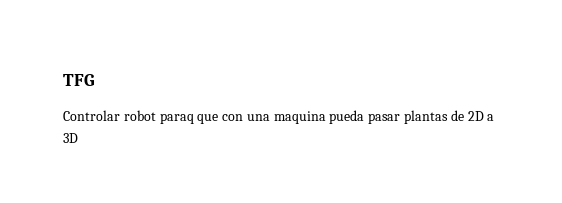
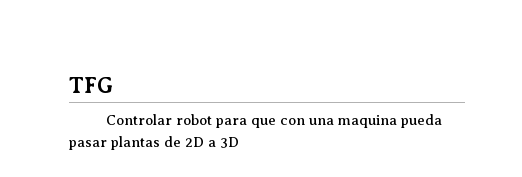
[159,113,194,124] paraq -> [215,118,247,128] para

